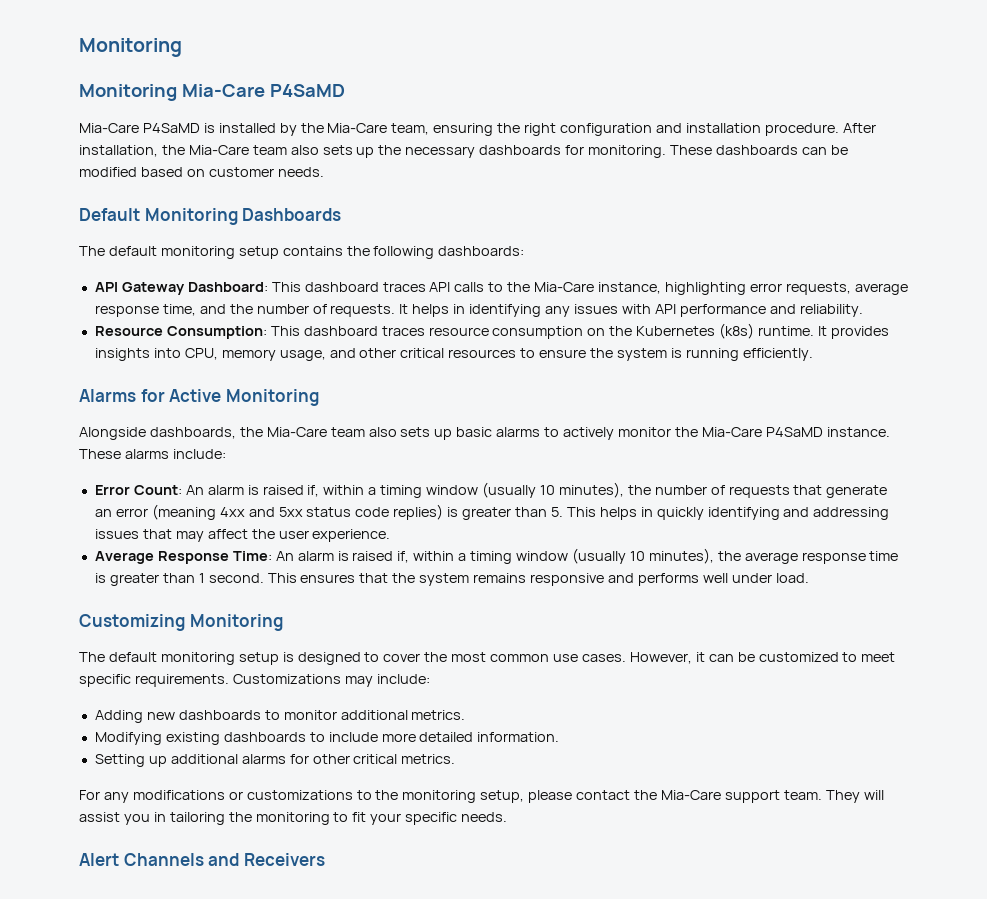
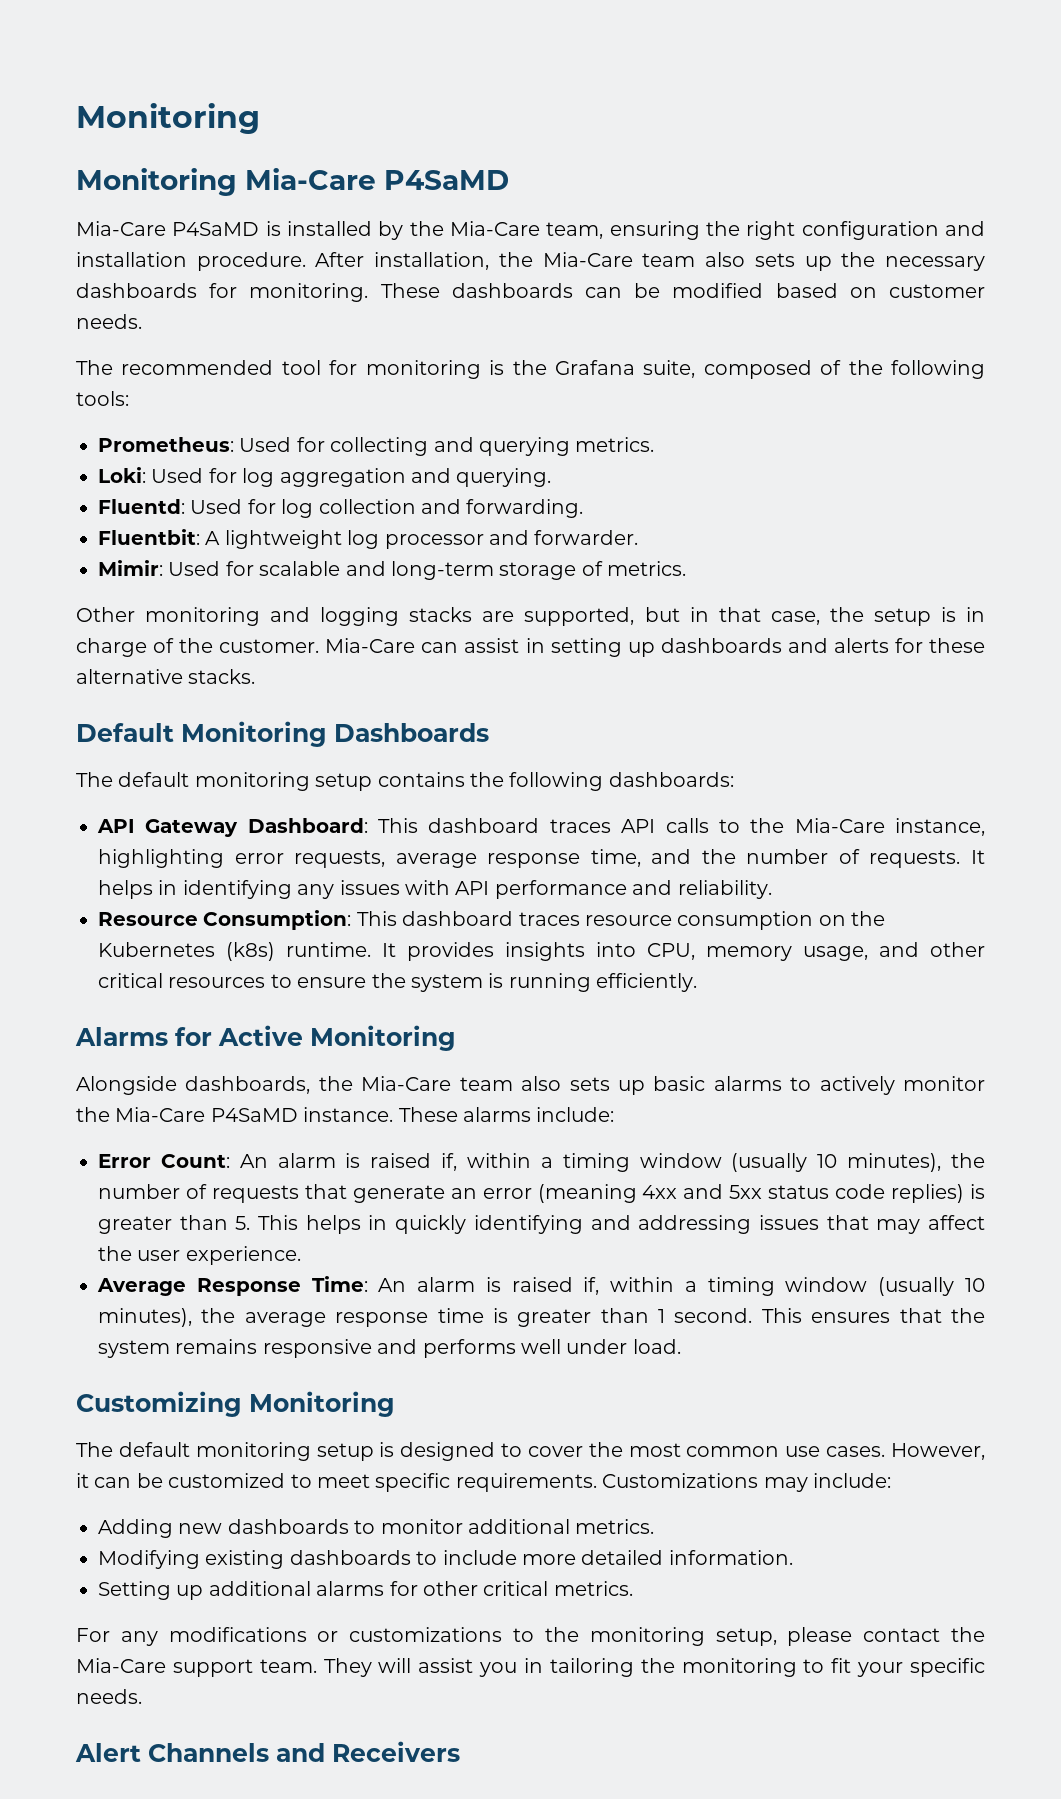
(324, 172) none -> [76,360,985,379] [76,391,129,406] [98,437,655,456] [98,467,552,487] [98,499,584,518] [98,529,639,549] [98,560,687,580] [76,607,985,626] [76,638,985,657] [76,669,256,684] // The recommended tool for monitoring is the Grafana suite, composed of the following tools: // Prometheus: Used for collecting and querying metrics. // Loki: Used for log aggregation and querying. // Fluentd: Used for log collection and forwarding. // Fluentbit: A lightweight log processor and forwarder. // Mimir: Used for scalable and long-term storage of metrics. // Other monitoring and logging stacks are supported, but in that case, the setup is in charge of the customer. Mia-Care can assist in setting up dashboards and alerts for these alternative stacks.

